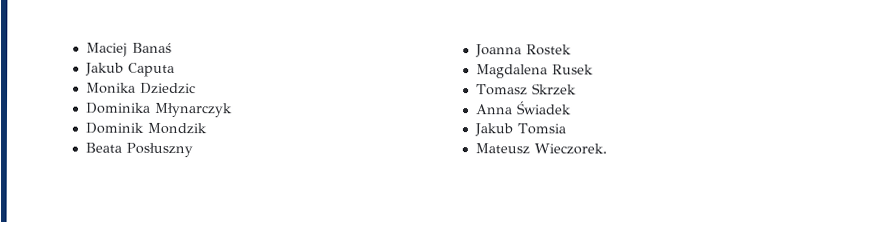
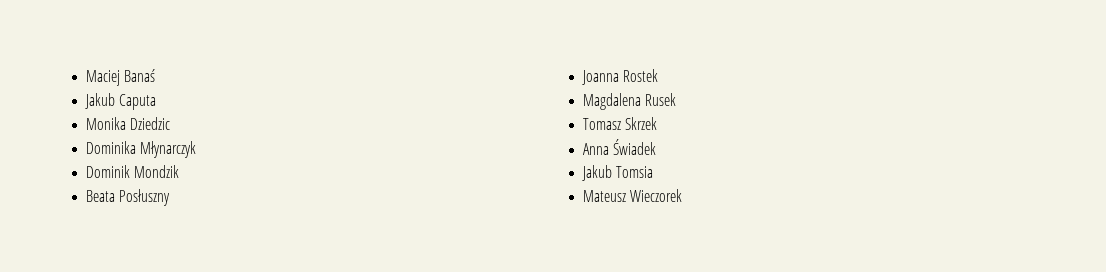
[533,143,607,155] Wieczorek. -> [630,189,683,202] Wieczorek

